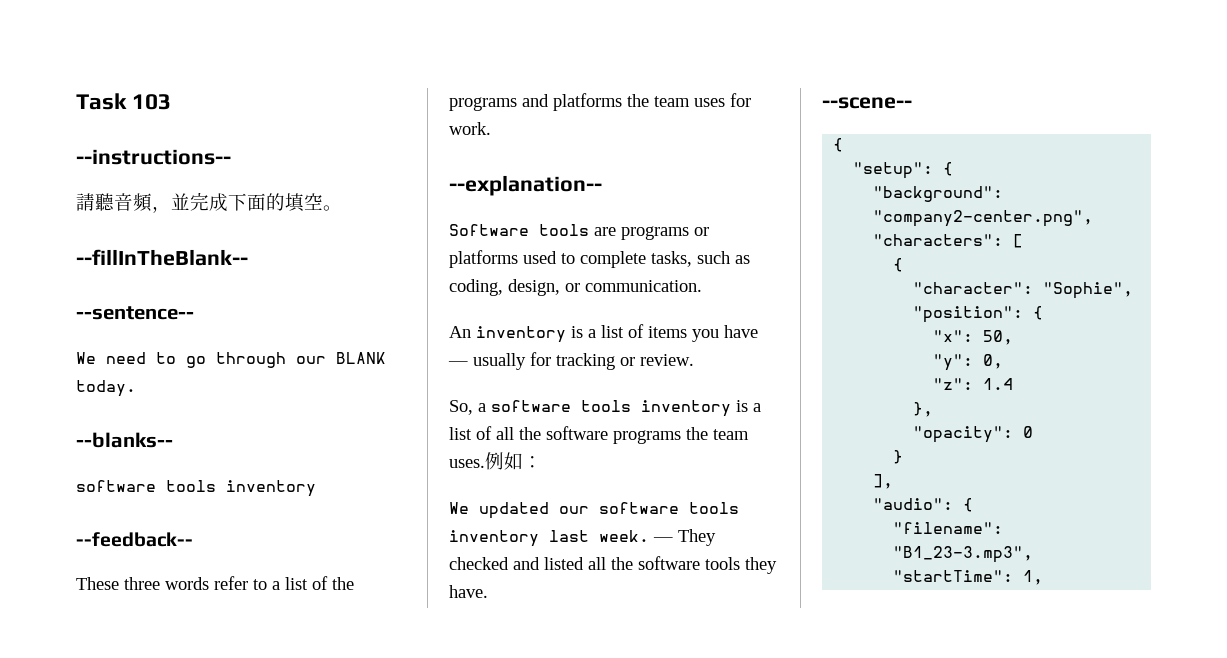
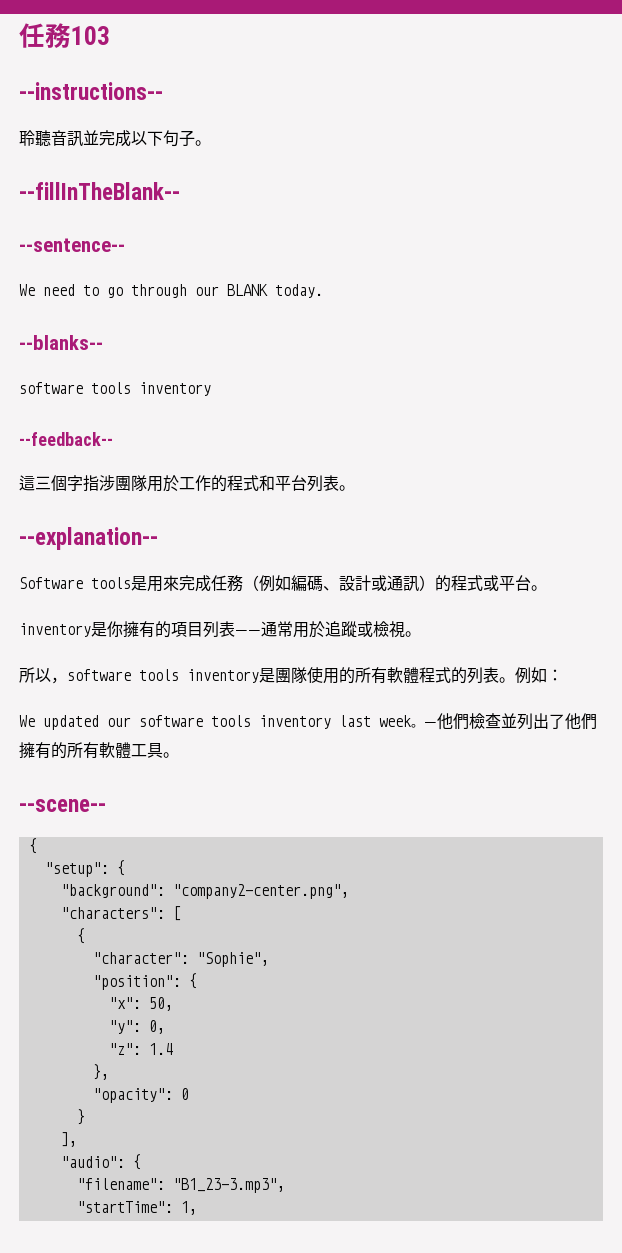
[76,93,127,110] Task -> [19,23,71,48] 任務
[76,192,323,213] 請聽音頻，並完成下面的填空 -> [19,130,195,147] 聆聽音訊並完成以下句子
[76,576,354,590] [449,93,751,111] [449,122,491,135] [449,175,602,196] [449,224,709,240] [449,250,750,268] [449,279,702,296] [449,324,758,343] [448,352,694,370] [449,400,761,417] [449,426,749,444] [449,459,485,468] These three words refer to a list of the programs and platforms the team uses for work. // --explanation-- // Software tools are programs or platforms used to complete tasks, such as coding, design, or communication. // An inventory is a list of items you have — usually for tracking or review. // So, a software tools inventory is a list of all the software programs the team uses. -> [19,475,355,492] [19,527,158,550] [19,575,547,592] [19,621,421,638] [19,667,515,684] 這三個字指涉團隊用於工作的程式和平台列表。 // --explanation-- // Software tools是用來完成任務（例如編碼、設計或通訊）的程式或平台。 // inventory是你擁有的項目列表——通常用於追蹤或檢視。 // 所以，software tools inventory是團隊使用的所有軟體程式的列表。
[599,529,716,546] [449,556,777,574] [449,585,488,598] week. — They checked and listed all the software tools they have. -> [379,713,597,730] [19,742,179,759] week。—他們檢查並列出了他們擁有的所有軟體工具。

